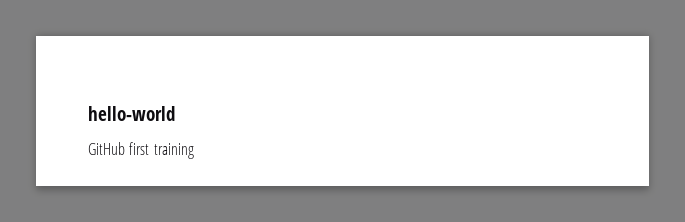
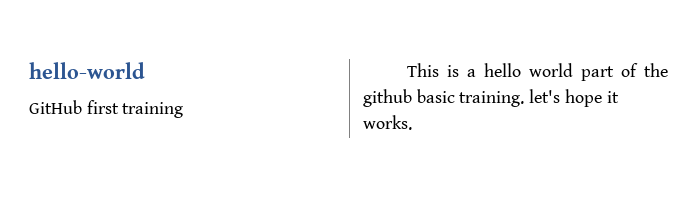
(194, 151) none -> [406,63,668,81] [363,89,619,107] [363,115,412,130] // This is a hello world part of the github basic training. let's hope it works.

